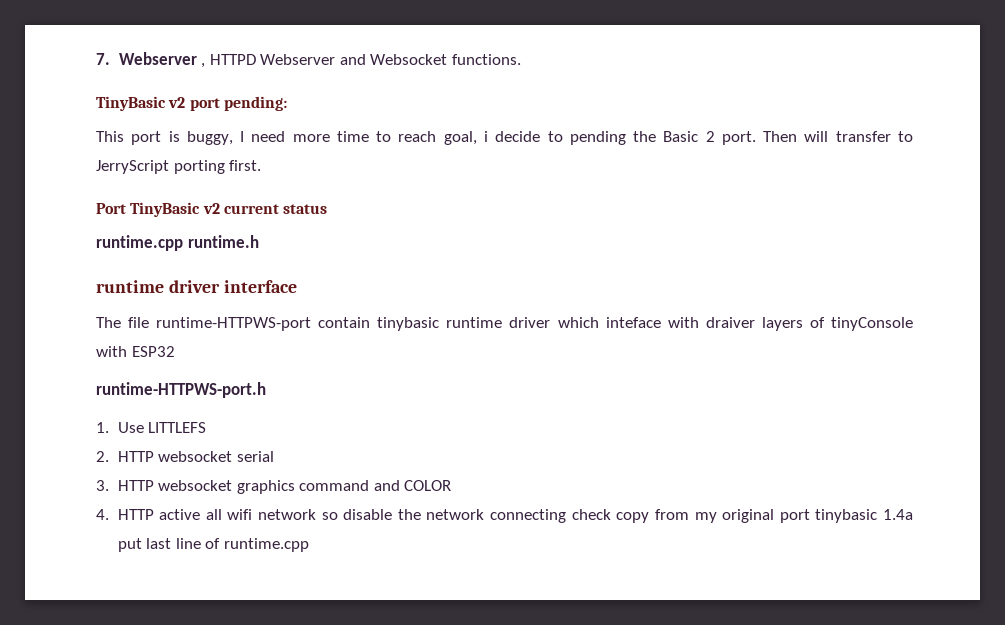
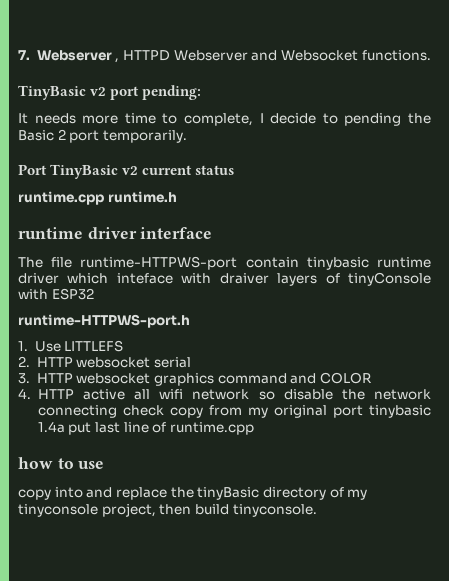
[96,131,488,145] This port is buggy, I need more time to reach goal, i -> [18,113,264,126] It needs more time to complete, I
[721,131,913,145] [96,160,262,174] port. Then will transfer to JerryScript porting first. -> [69,130,187,143] port temporarily.
(309, 545) none -> [18,457,105,469] [18,487,368,500] [18,503,317,517] // how to use // copy into and replace the tinyBasic directory of my tinyconsole project, then build tinyconsole.

